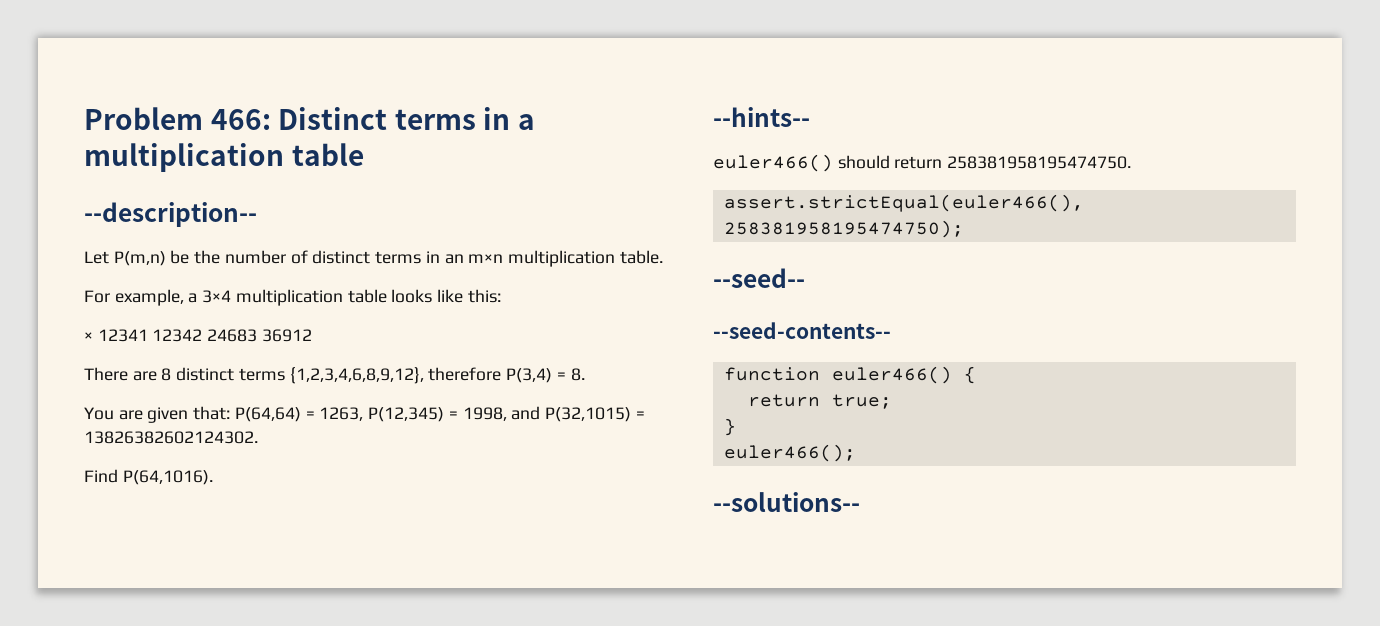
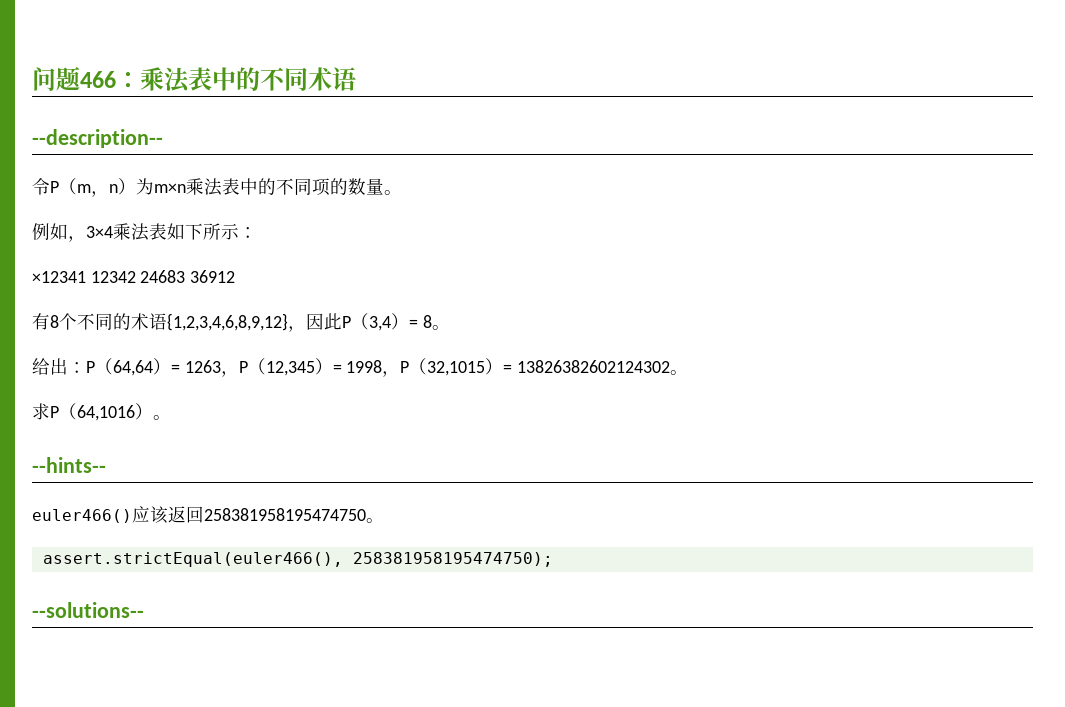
[84,107,535,130] [84,143,364,172] [84,202,257,227] [84,250,663,267] [84,289,501,306] [84,329,312,342] [84,367,585,384] [84,406,645,423] [84,431,258,444] [84,469,213,485] Problem 466: Distinct terms in a multiplication table // --description-- // Let P(m,n) be the number of distinct terms in an m×n multiplication table. // For example, a 3×4 multiplication table looks like this: // × 12341 12342 24683 36912 // There are 8 distinct terms {1,2,3,4,6,8,9,12}, therefore P(3,4) = 8. // You are given that: P(64,64) = 1263, P(12,345) = 1998, and P(32,1015) = 13826382602124302. // Find P(64,1016). -> [32,66,356,93] [32,129,163,148] [32,178,402,197] [32,223,257,242] [32,270,236,283] [32,313,450,332] [32,358,689,377] [32,403,171,421] 问题466：乘法表中的不同术语 // --description-- // 令P（m，n）为m×n乘法表中的不同项的数量。 // 例如，3×4乘法表如下所示： // ×12341 12342 24683 36912 // 有8个不同的术语{1,2,3,4,6,8,9,12}，因此P（3,4）= 8。 // 给出：P（64,64）= 1263，P（12,345）= 1998，P（32,1015）= 13826382602124302。 // 求P（64,1016）。
[837,155,1132,169] should return 258381958195474750. -> [132,506,384,524] 应该返回258381958195474750。
[713,268,805,288] [713,322,891,339] [723,366,976,384] [747,394,892,409] [723,418,736,436] [723,444,856,462] // --seed-- // --seed-contents-- // function euler466() { // return true; // } // euler466(); -> (553, 559) none

